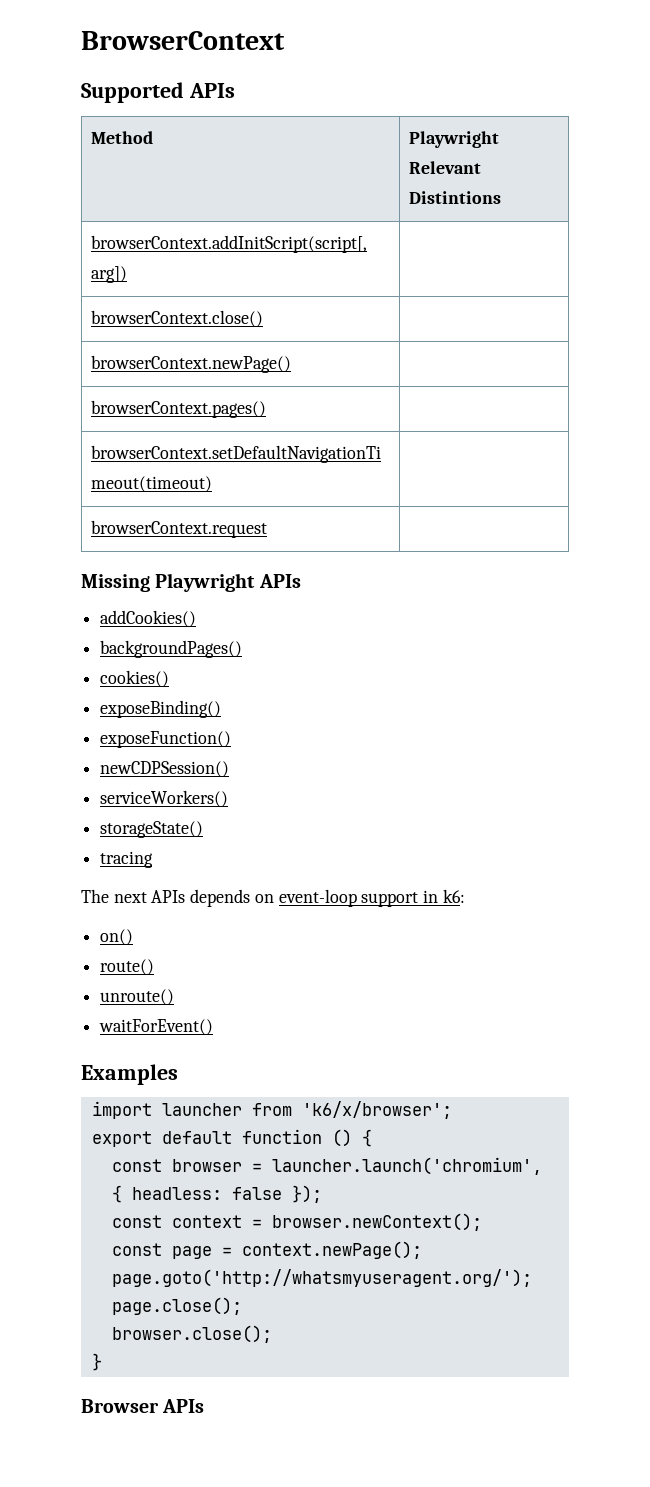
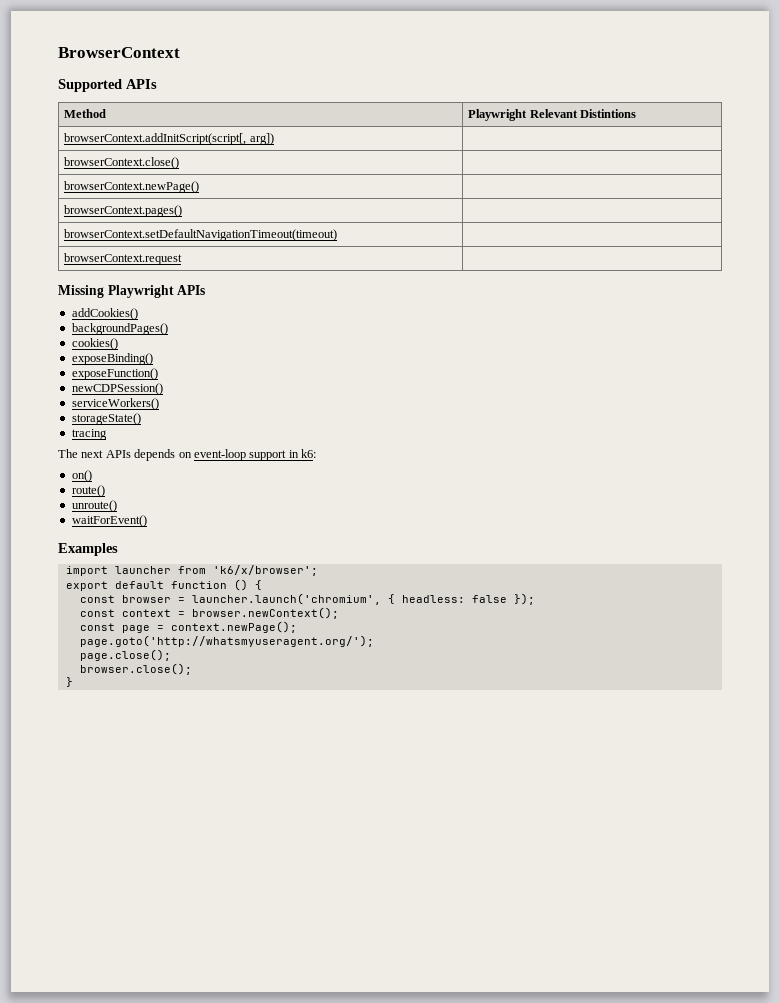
[81,1399,205,1413] // Browser APIs -> (73, 682) none

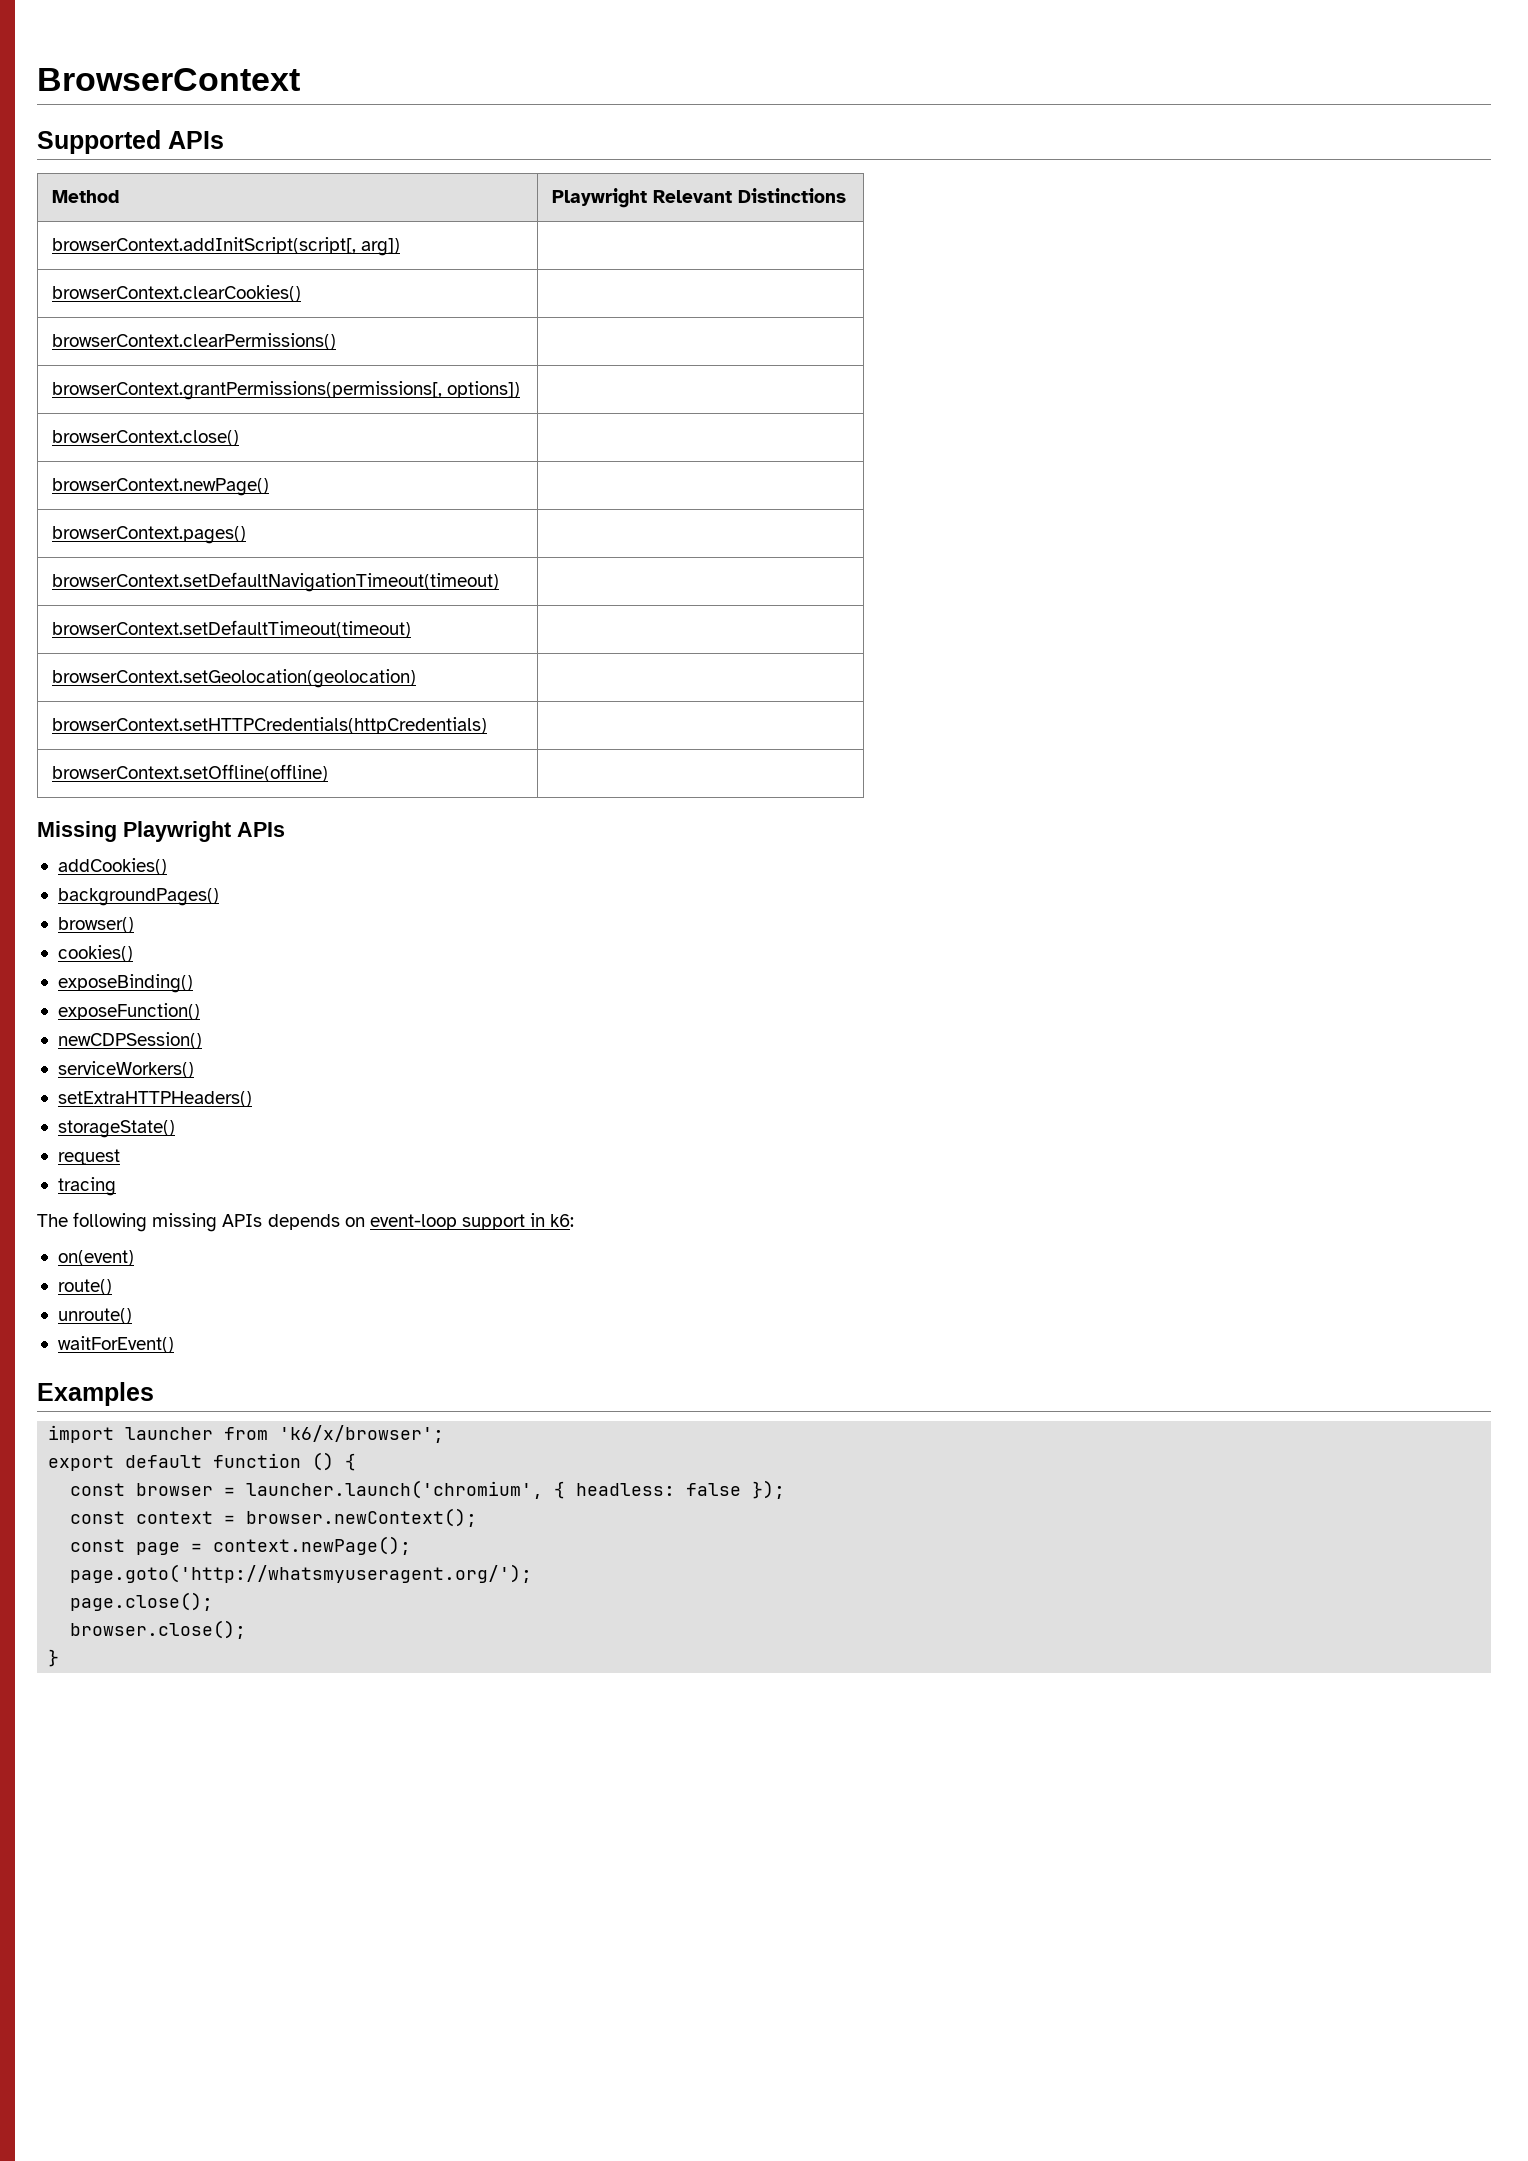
[580,109,637,118] Distintions -> [737,188,846,203] Distinctions
(274, 139) none -> [51,285,301,302] [51,333,336,350] [51,381,521,400] // browserContext.clearCookies() | // browserContext.clearPermissions() | // browserContext.grantPermissions(permissions[, options]) |
[64,253,183,265] browserContext.request -> [51,620,411,638] [51,669,416,688] [51,717,487,734] [51,764,328,782] browserContext.setDefaultTimeout(timeout) | // browserContext.setGeolocation(geolocation) | // browserContext.setHTTPCredentials(httpCredentials) | // browserContext.setOffline(offline)
(168, 329) none -> [57,917,134,933] // browser()
(159, 404) none -> [57,1091,252,1107] // setExtraHTTPHeaders()
(141, 419) none -> [57,1149,120,1165] // request
[81,450,104,458] next -> [73,1212,218,1232] following missing
[71,470,92,482] on() -> [57,1250,134,1266] on(event)

